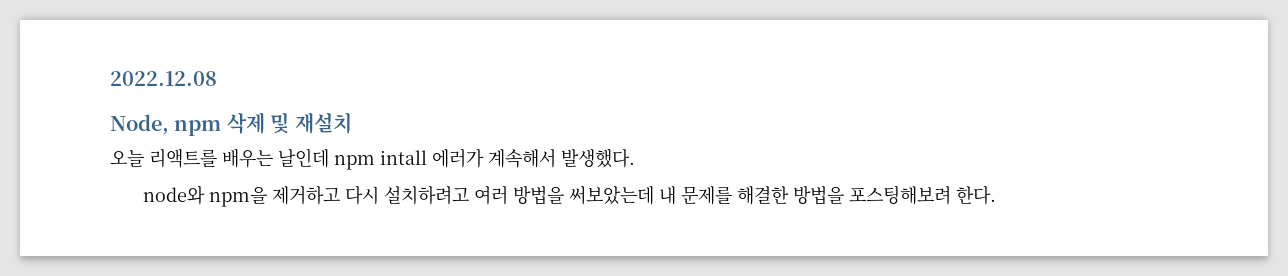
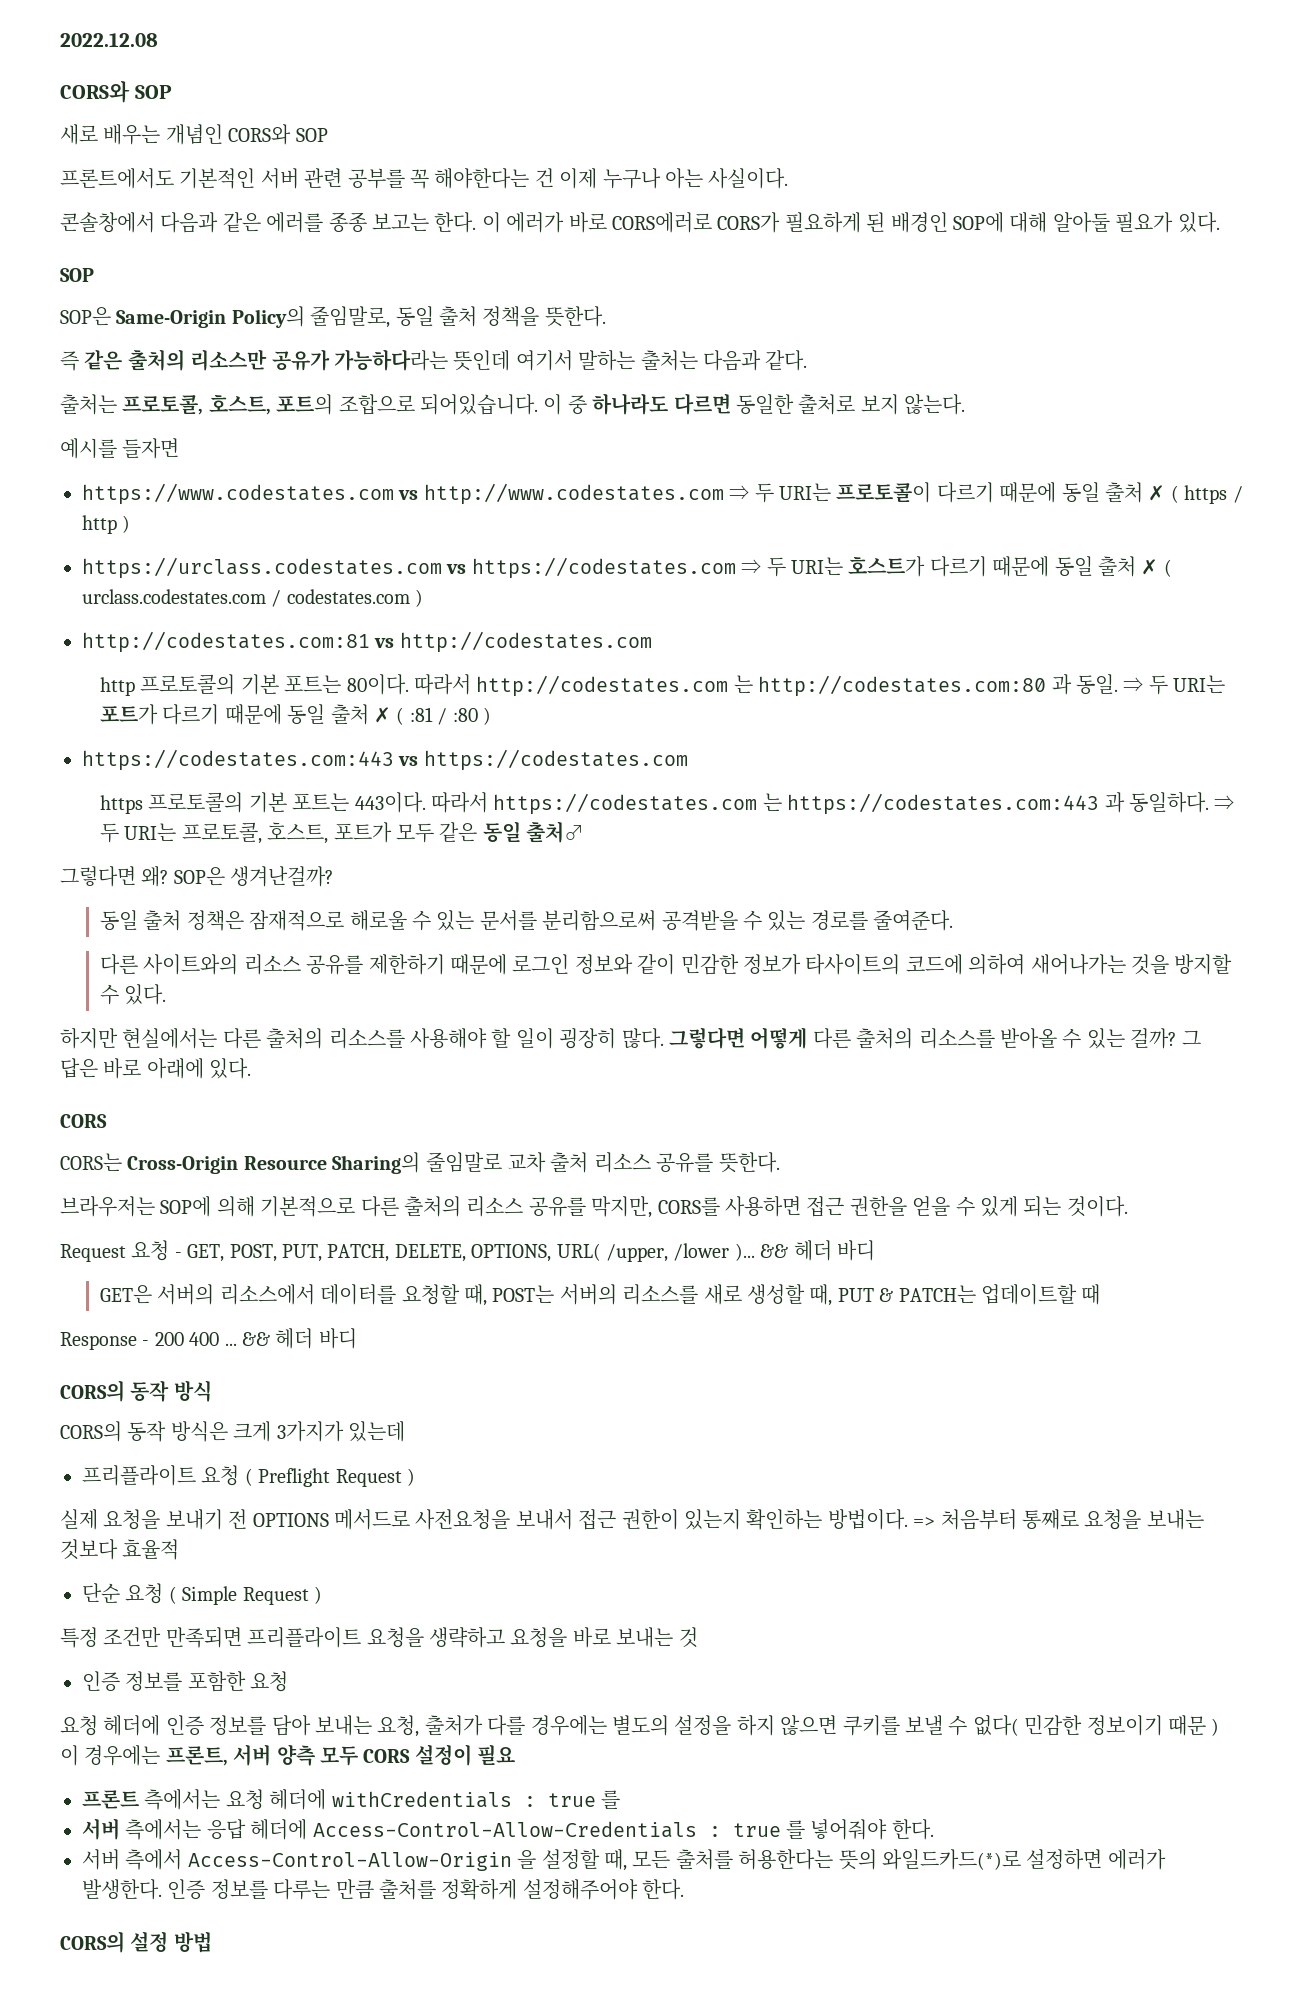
[110,112,352,136] [110,148,635,170] [142,185,996,207] Node, npm 삭제 및 재설치 // 오늘 리액트를 배우는 날인데 npm intall 에러가 계속해서 발생했다. // node와 npm을 제거하고 다시 설치하려고 여러 방법을 써보았는데 내 문제를 해결한 방법을 포스팅해보려 한다. -> [60,81,172,103] [60,124,328,145] [60,168,789,189] [60,212,1220,233] [60,268,94,282] [60,306,606,328] [60,349,808,371] [60,393,966,415] [60,438,180,459] [82,482,1243,505] [82,515,131,534] [82,556,1172,579] [82,589,424,607] [82,631,652,653] [99,674,1226,697] [99,704,491,725] [82,749,688,771] [99,792,1235,815] [99,821,585,844] [60,866,334,887] [99,910,954,931] [99,954,1233,975] [99,984,167,1005] [60,1027,1201,1049] [60,1058,252,1079] [60,1114,107,1128] [60,1152,780,1174] [60,1196,1128,1218] [60,1240,875,1262] [99,1284,1101,1306] [60,1328,357,1350] [60,1380,212,1402] [60,1421,405,1442] [82,1465,415,1487] [60,1509,1204,1530] [60,1539,180,1560] [82,1583,322,1605] [60,1627,698,1648] [82,1671,289,1692] [60,1715,1220,1737] [60,1744,516,1766] [82,1789,620,1810] [82,1818,934,1840] [82,1849,1166,1871] [82,1879,685,1900] [60,1931,212,1953] CORS와 SOP // 새로 배우는 개념인 CORS와 SOP // 프론트에서도 기본적인 서버 관련 공부를 꼭 해야한다는 건 이제 누구나 아는 사실이다. // 콘솔창에서 다음과 같은 에러를 종종 보고는 한다. 이 에러가 바로 CORS에러로 CORS가 필요하게 된 배경인 SOP에 대해 알아둘 필요가 있다. // SOP // SOP은 Same-Origin Policy의 줄임말로, 동일 출처 정책을 뜻한다. // 즉 같은 출처의 리소스만 공유가 가능하다라는 뜻인데 여기서 말하는 출처는 다음과 같다. // 출처는 프로토콜, 호스트, 포트의 조합으로 되어있습니다. 이 중 하나라도 다르면 동일한 출처로 보지 않는다. // 예시를 들자면 // https://www.codestates.com vs http://www.codestates.com ⇒ 두 URI는 프로토콜이 다르기 때문에 동일 출처 ✗ ( https / http ) // https://urclass.codestates.com vs https://codestates.com ⇒ 두 URI는 호스트가 다르기 때문에 동일 출처 ✗ ( urclass.codestates.com / codestates.com ) // http://codestates.com:81 vs http://codestates.com // http 프로토콜의 기본 포트는 80이다. 따라서 http://codestates.com 는 http://codestates.com:80 과 동일. ⇒ 두 URI는 포트가 다르기 때문에 동일 출처 ✗ ( :81 / :80 ) // https://codestates.com:443 vs https://codestates.com // https 프로토콜의 기본 포트는 443이다. 따라서 https://codestates.com 는 https://codestates.com:443 과 동일하다. ⇒ 두 URI는 프로토콜, 호스트, 포트가 모두 같은 동일 출처♂ // 그렇다면 왜? SOP은 생겨난걸까? // 동일 출처 정책은 잠재적으로 해로울 수 있는 문서를 분리함으로써 공격받을 수 있는 경로를 줄여준다. // 다른 사이트와의 리소스 공유를 제한하기 때문에 로그인 정보와 같이 민감한 정보가 타사이트의 코드에 의하여 새어나가는 것을 방지할 수 있다. // 하지만 현실에서는 다른 출처의 리소스를 사용해야 할 일이 굉장히 많다. 그렇다면 어떻게 다른 출처의 리소스를 받아올 수 있는 걸까? 그 답은 바로 아래에 있다. // CORS // CORS는 Cross-Origin Resource Sharing의 줄임말로 교차 출처 리소스 공유를 뜻한다. // 브라우저는 SOP에 의해 기본적으로 다른 출처의 리소스 공유를 막지만, CORS를 사용하면 접근 권한을 얻을 수 있게 되는 것이다. // Request 요청 - GET, POST, PUT, PATCH, DELETE, OPTIONS, URL( /upper, /lower )... && 헤더 바디 // GET은 서버의 리소스에서 데이터를 요청할 때, POST는 서버의 리소스를 새로 생성할 때, PUT & PATCH는 업데이트할 때 // Response - 200 400 ... && 헤더 바디 // CORS의 동작 방식 // CORS의 동작 방식은 크게 3가지가 있는데 // 프리플라이트 요청 ( Preflight Request ) // 실제 요청을 보내기 전 OPTIONS 메서드로 사전요청을 보내서 접근 권한이 있는지 확인하는 방법이다. => 처음부터 통째로 요청을 보내는 것보다 효율적 // 단순 요청 ( Simple Request ) // 특정 조건만 만족되면 프리플라이트 요청을 생략하고 요청을 바로 보내는 것 // 인증 정보를 포함한 요청 // 요청 헤더에 인증 정보를 담아 보내는 요청, 출처가 다를 경우에는 별도의 설정을 하지 않으면 쿠키를 보낼 수 없다( 민감한 정보이기 때문 ) 이 경우에는 프론트, 서버 양측 모두 CORS 설정이 필요 // 프론트 측에서는 요청 헤더에 withCredentials : true 를 // 서버 측에서는 응답 헤더에 Access-Control-Allow-Credentials : true 를 넣어줘야 한다. // 서버 측에서 Access-Control-Allow-Origin 을 설정할 때, 모든 출처를 허용한다는 뜻의 와일드카드(*)로 설정하면 에러가 발생한다. 인증 정보를 다루는 만큼 출처를 정확하게 설정해주어야 한다. // CORS의 설정 방법

